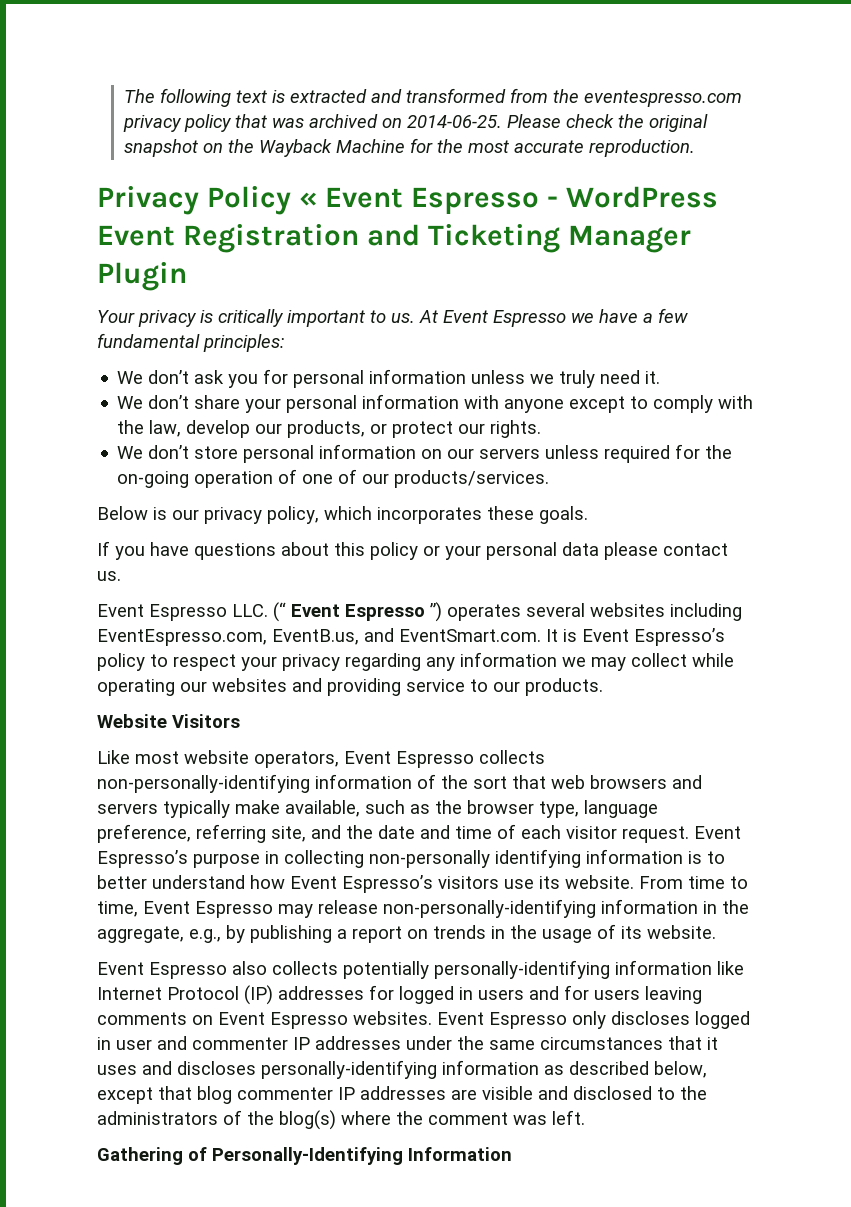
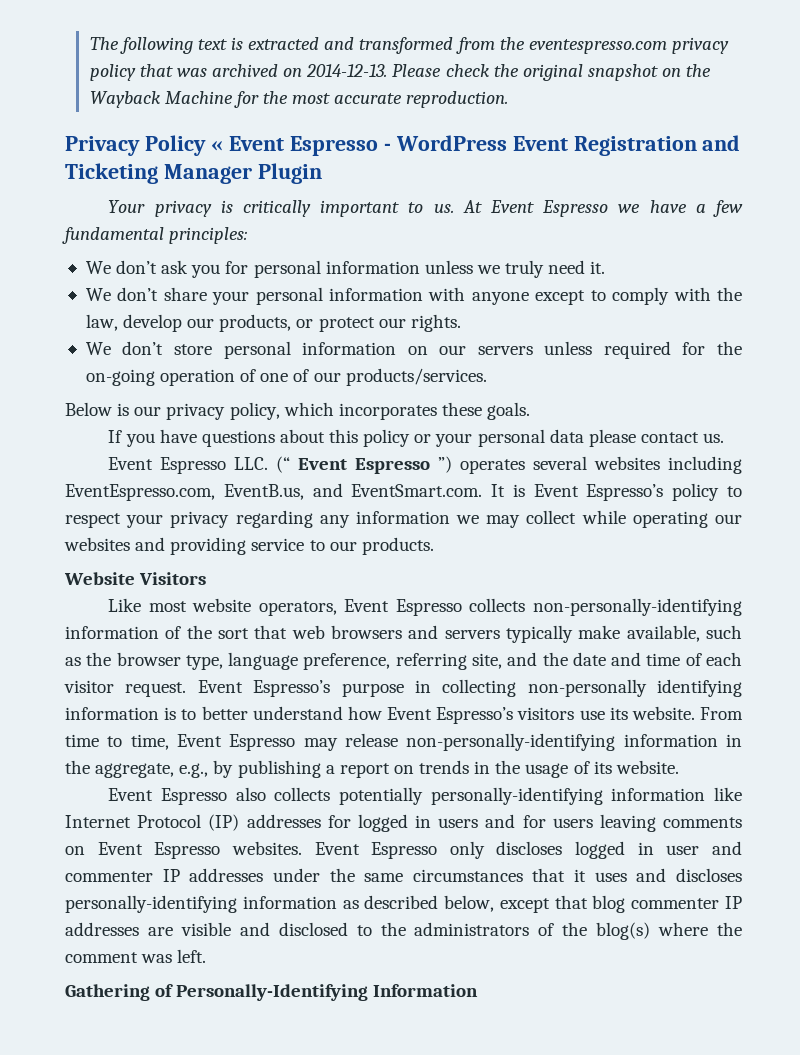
[406,115,502,128] 2014-06-25. -> [306,64,388,77] 2014-12-13.

